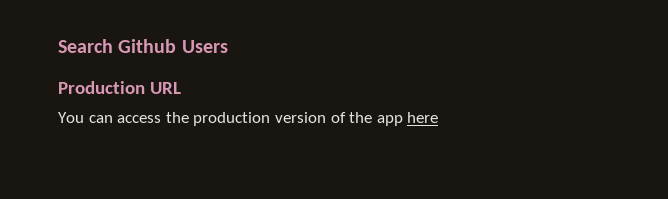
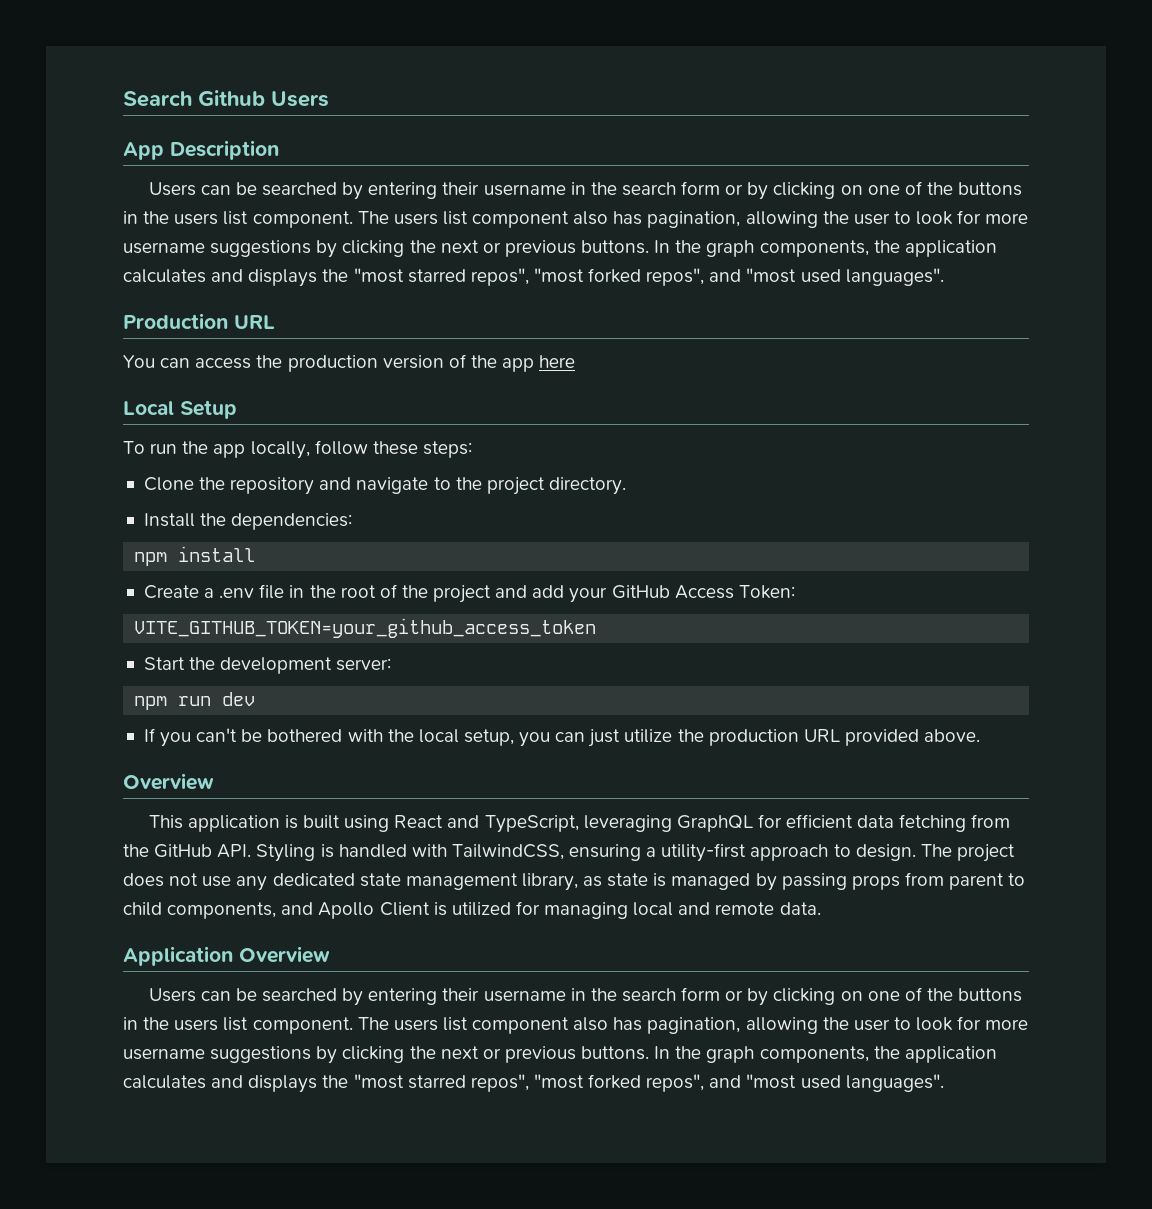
(228, 46) none -> [123,140,279,160] [148,181,1023,200] [123,210,1029,228] [123,240,997,258] [123,268,944,287] // App Description // Users can be searched by entering their username in the search form or by clicking on one of the buttons in the users list component. The users list component also has pagination, allowing the user to look for more username suggestions by clicking the next or previous buttons. In the graph components, the application calculates and displays the "most starred repos", "most forked repos", and "most used languages".
(439, 117) none -> [123,400,237,419] [123,440,472,459] [143,477,626,495] [143,513,353,530] [134,546,256,566] [143,584,795,603] [134,618,597,638] [143,657,392,674] [134,692,256,710] [143,728,981,747] [123,773,214,790] [148,814,1011,833] [123,843,1015,862] [123,872,1026,891] [123,901,821,919] [123,946,330,966] [148,987,1023,1006] [123,1016,1029,1034] [123,1046,997,1064] [123,1074,944,1093] // Local Setup // To run the app locally, follow these steps: // Clone the repository and navigate to the project directory. // Install the dependencies: // npm install // Create a .env file in the root of the project and add your GitHub Access Token: // VITE_GITHUB_TOKEN=your_github_access_token // Start the development server: // npm run dev // If you can't be bothered with the local setup, you can just utilize the production URL provided above. // Overview // This application is built using React and TypeScript, leveraging GraphQL for efficient data fetching from the GitHub API. Styling is handled with TailwindCSS, ensuring a utility-first approach to design. The project does not use any dedicated state management library, as state is managed by passing props from parent to child components, and Apollo Client is utilized for managing local and remote data. // Application Overview // Users can be searched by entering their username in the search form or by clicking on one of the buttons in the users list component. The users list component also has pagination, allowing the user to look for more username suggestions by clicking the next or previous buttons. In the graph components, the application calculates and displays the "most starred repos", "most forked repos", and "most used languages".

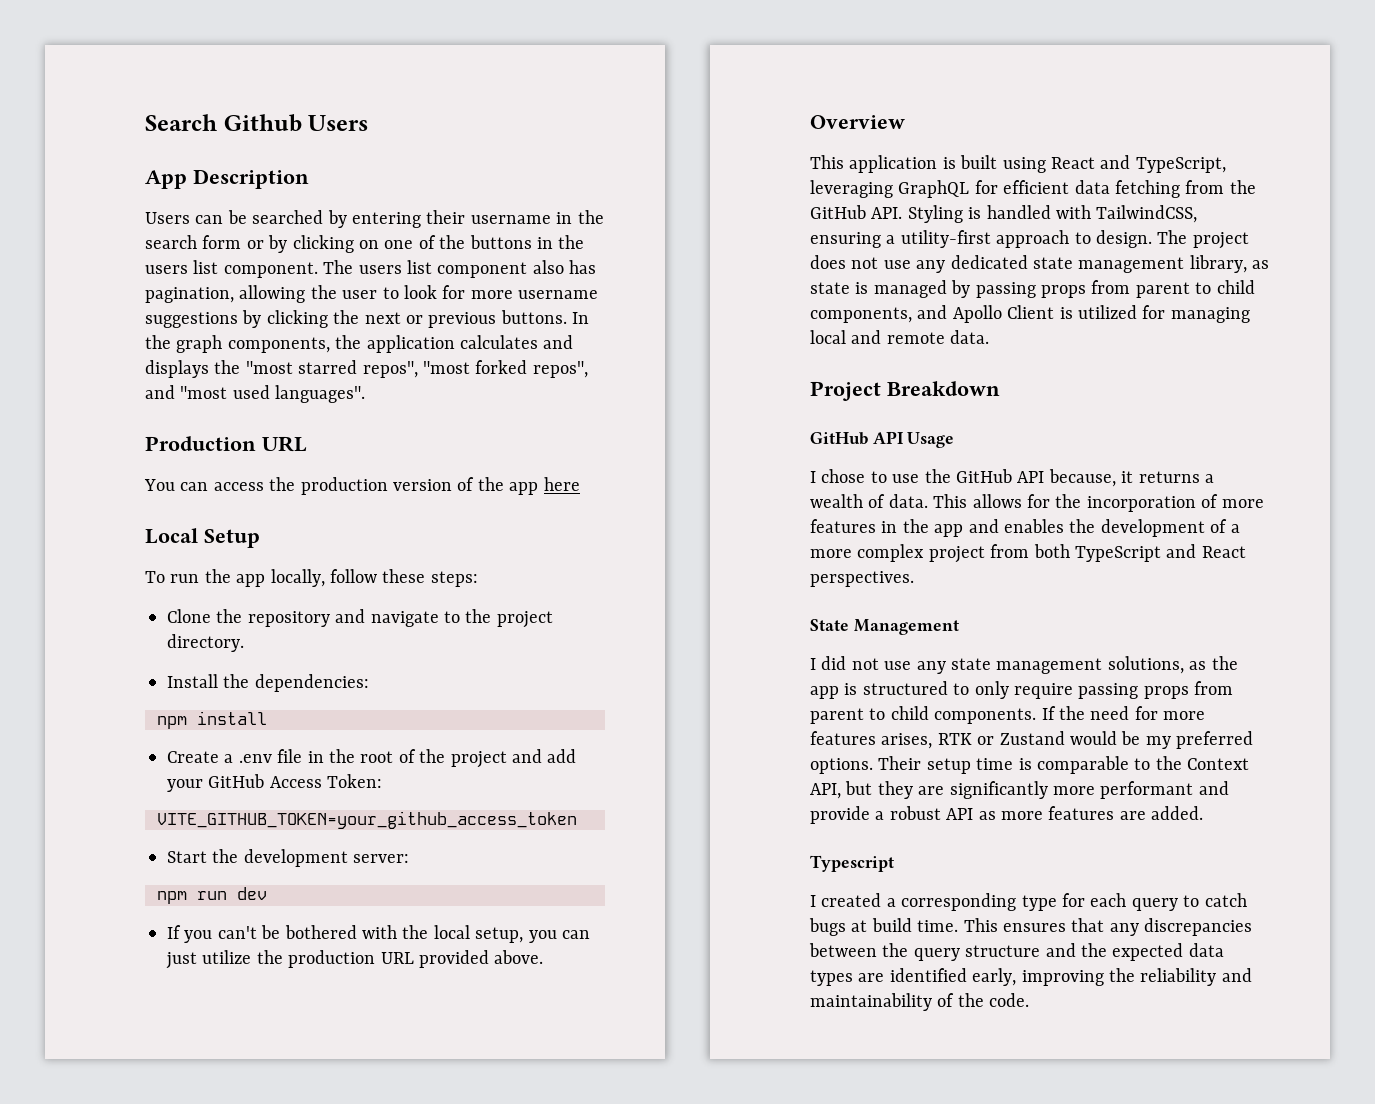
[123,946,330,966] [148,987,1023,1006] [123,1016,1029,1034] [123,1046,997,1064] [123,1074,944,1093] Application Overview // Users can be searched by entering their username in the search form or by clicking on one of the buttons in the users list component. The users list component also has pagination, allowing the user to look for more username suggestions by clicking the next or previous buttons. In the graph components, the application calculates and displays the "most starred repos", "most forked repos", and "most used languages". -> [810,381,1000,401] [810,431,955,448] [810,469,1214,487] [810,494,1264,512] [810,519,1240,537] [810,544,1246,563] [810,571,914,587] [810,619,959,635] [810,656,1238,674] [810,681,1234,699] [810,706,1206,724] [810,731,1254,749] [810,756,1250,774] [810,781,1229,799] [810,806,1204,824] [810,855,894,872] [810,893,1247,911] [809,918,1253,936] [809,943,1224,961] [810,968,1252,986] [810,993,1030,1011] Project Breakdown // GitHub API Usage // I chose to use the GitHub API because, it returns a wealth of data. This allows for the incorporation of more features in the app and enables the development of a more complex project from both TypeScript and React perspectives. // State Management // I did not use any state management solutions, as the app is structured to only require passing props from parent to child components. If the need for more features arises, RTK or Zustand would be my preferred options. Their setup time is comparable to the Context API, but they are significantly more performant and provide a robust API as more features are added. // Typescript // I created a corresponding type for each query to catch bugs at build time. This ensures that any discrepancies between the query structure and the expected data types are identified early, improving the reliability and maintainability of the code.

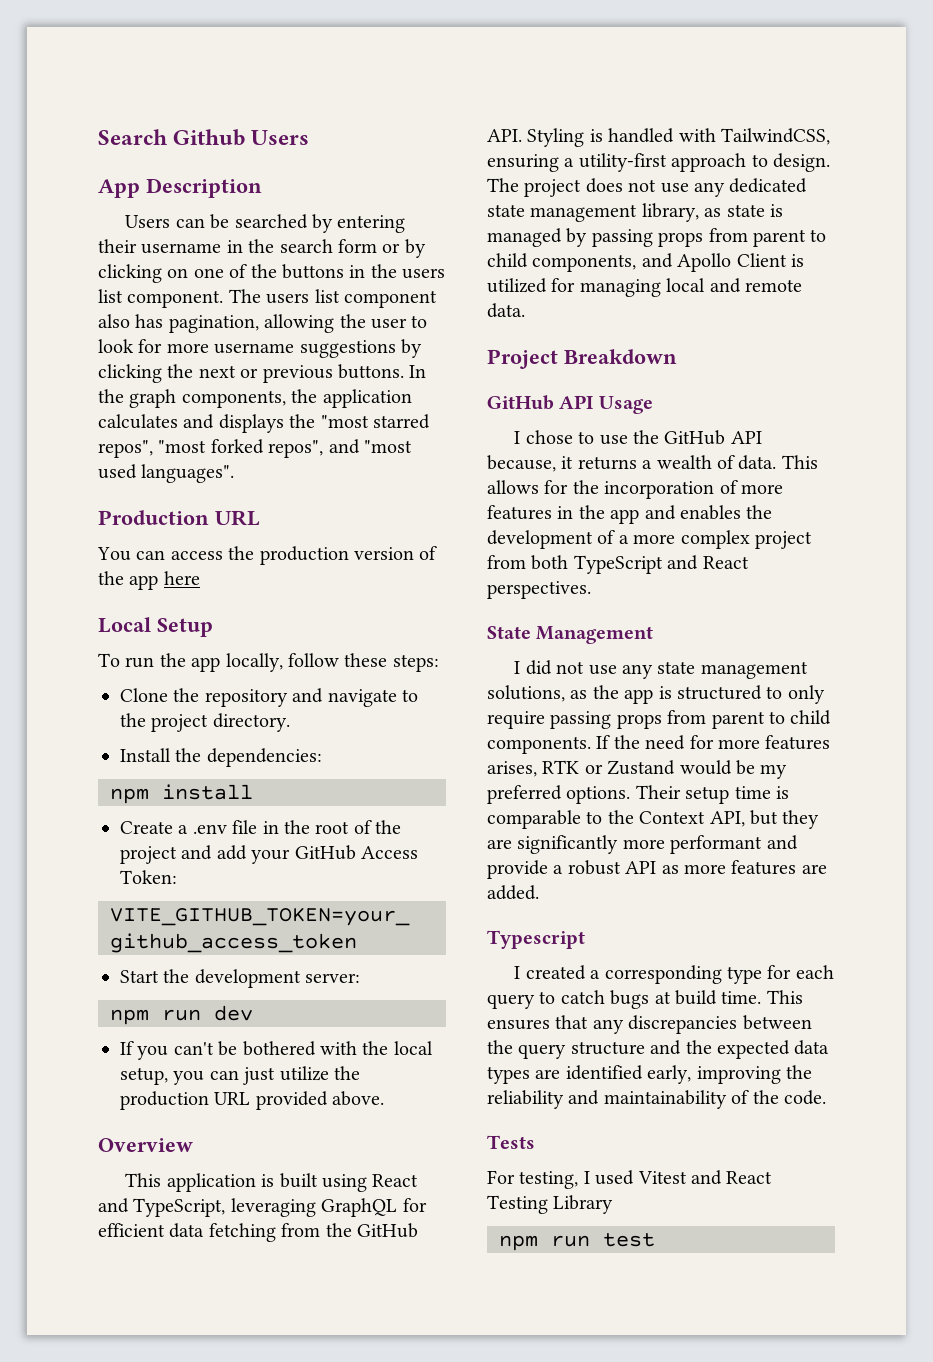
(1030, 1000) none -> [487,1135,535,1149] [487,1170,773,1189] [487,1195,614,1214] [499,1233,655,1251] // Tests // For testing, I used Vitest and React Testing Library // npm run test

